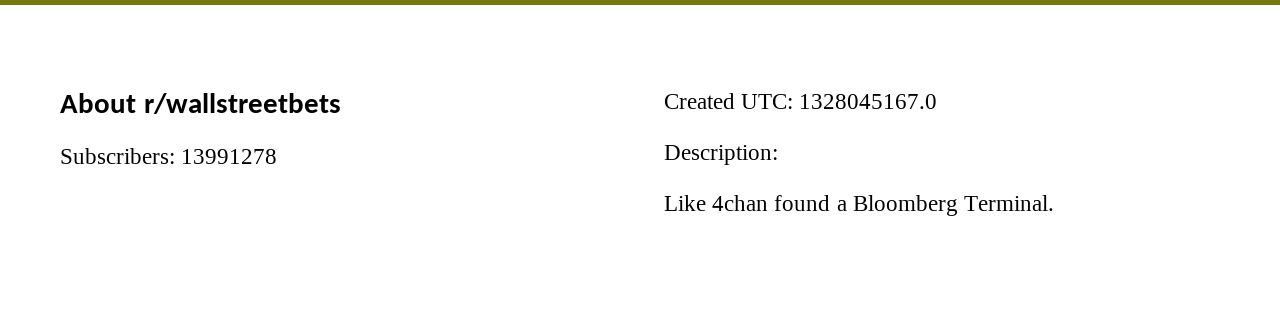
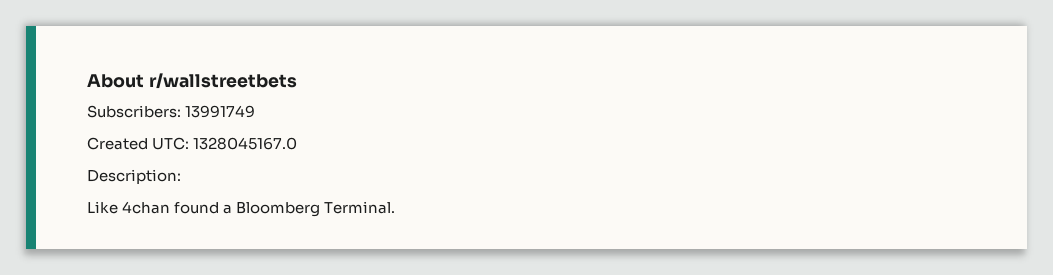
[181,149,278,164] 13991278 -> [185,105,256,118] 13991749

